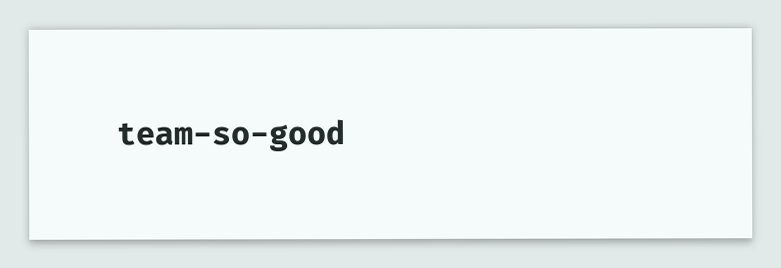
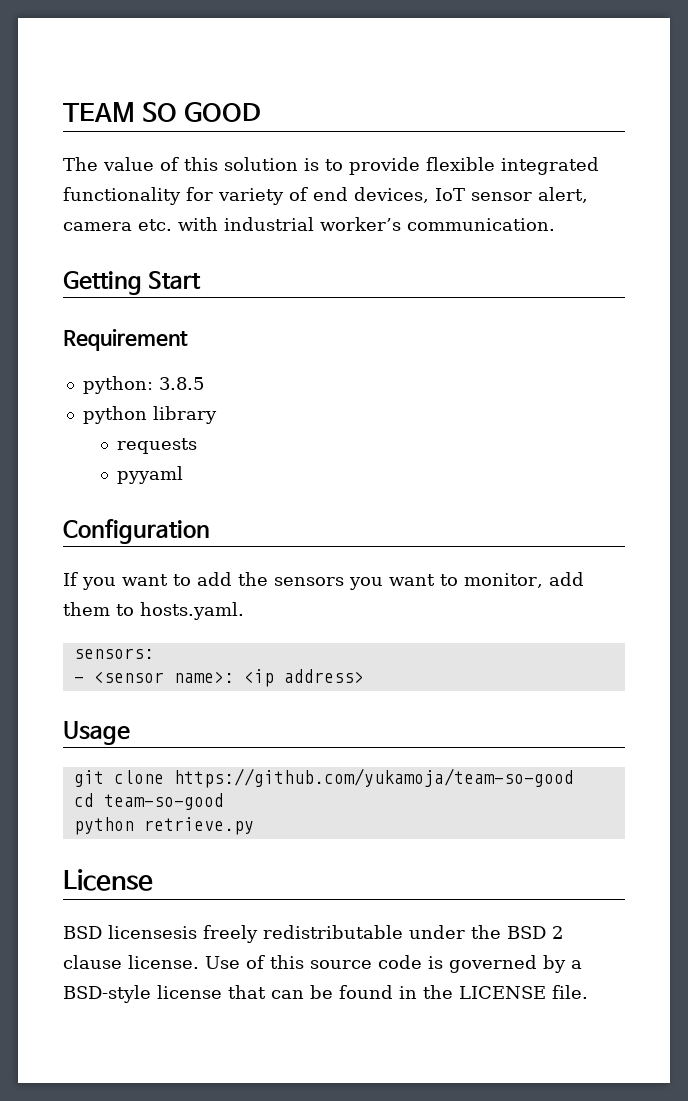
[116,119,346,152] team-so-good -> [63,102,261,122] [63,157,599,175] [63,187,588,205] [63,217,555,231] [63,271,202,295] [63,329,188,351] [82,376,204,394] [82,406,217,424] [117,438,198,454] [117,466,184,484] [63,519,210,544] [63,572,584,590] [63,602,244,620] [73,648,154,659] [73,669,364,687] [63,721,130,745] [73,768,574,788] [73,793,224,810] [73,817,254,835] [63,869,153,891] [63,925,563,943] [63,955,582,973] [63,985,588,1003] TEAM SO GOOD // The value of this solution is to provide flexible integrated functionality for variety of end devices, IoT sensor alert, camera etc. with industrial worker’s communication. // Getting Start // Requirement // python: 3.8.5 // python library // requests // pyyaml // Configuration // If you want to add the sensors you want to monitor, add them to hosts.yaml. // sensors: // - <sensor name>: <ip address> // Usage // git clone https://github.com/yukamoja/team-so-good // cd team-so-good // python retrieve.py // License // BSD licensesis freely redistributable under the BSD 2 clause license. Use of this source code is governed by a BSD-style license that can be found in the LICENSE file.

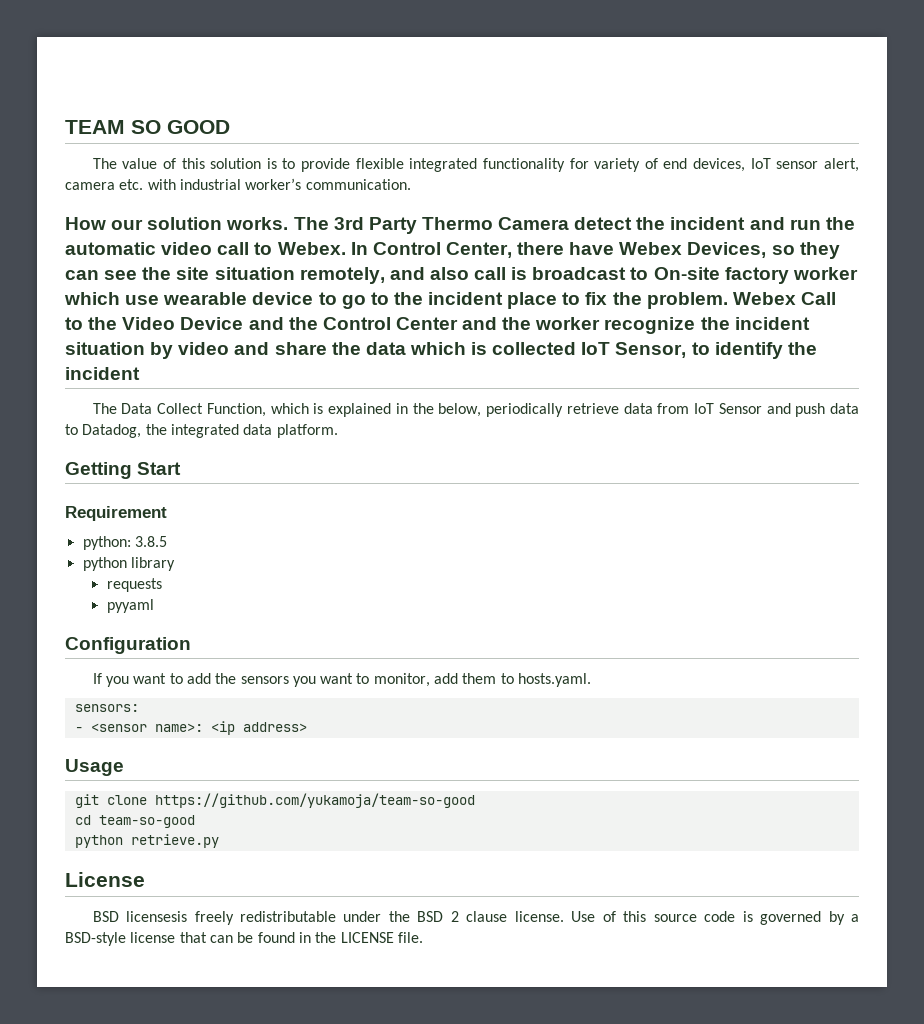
(555, 224) none -> [65,217,855,234] [65,242,840,259] [65,267,858,284] [64,292,836,309] [65,317,810,334] [65,342,817,359] [65,367,140,380] [92,403,859,417] [65,424,338,438] // How our solution works. The 3rd Party Thermo Camera detect the incident and run the automatic video call to Webex. In Control Center, there have Webex Devices, so they can see the site situation remotely, and also call is broadcast to On-site factory worker which use wearable device to go to the incident place to fix the problem. Webex Call to the Video Device and the Control Center and the worker recognize the incident situation by video and share the data which is collected IoT Sensor, to identify the incident // The Data Collect Function, which is explained in the below, periodically retrieve data from IoT Sensor and push data to Datadog, the integrated data platform.

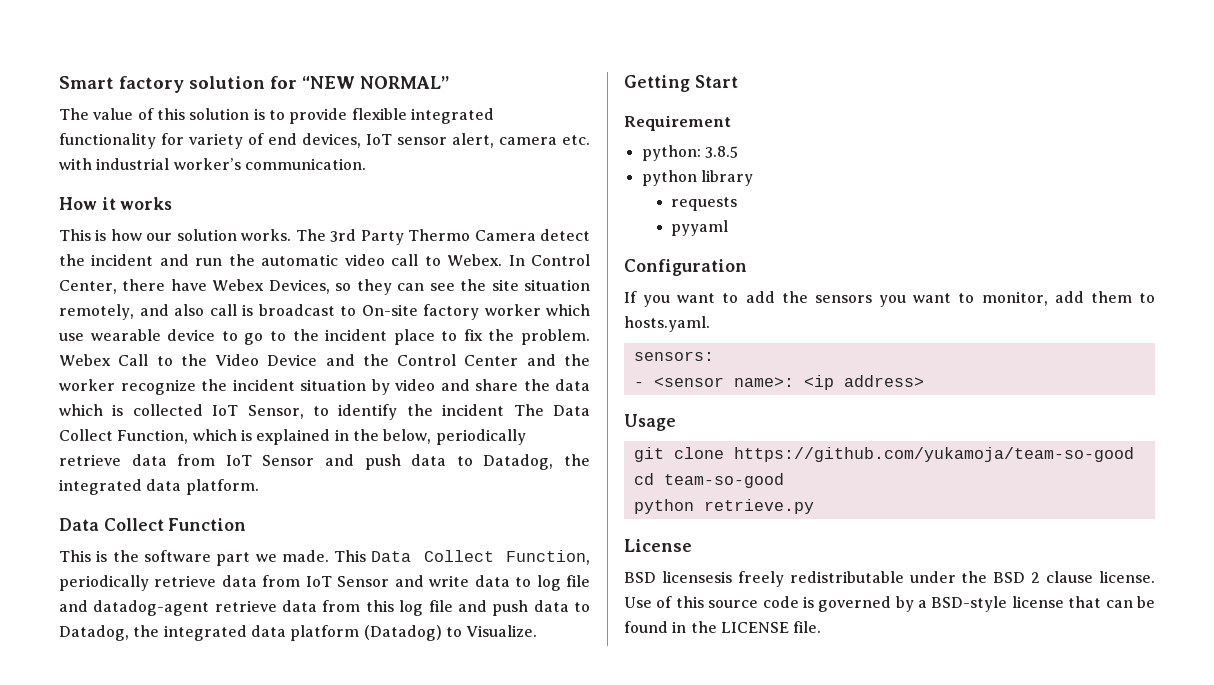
[65,120,230,134] TEAM SO GOOD -> [59,76,449,93] Smart factory solution for “NEW NORMAL”
(106, 223) none -> [101,197,173,210] [59,229,142,241] it works // This is how
(140, 373) // -> (505, 410) none
(338, 431) none -> [59,518,247,531] [59,550,591,566] [59,575,590,591] [59,600,591,616] [59,625,538,641] // Data Collect Function // This is the software part we made. This Data Collect Function, periodically retrieve data from IoT Sensor and write data to log file and datadog-agent retrieve data from this log file and push data to Datadog, the integrated data platform (Datadog) to Visualize.

